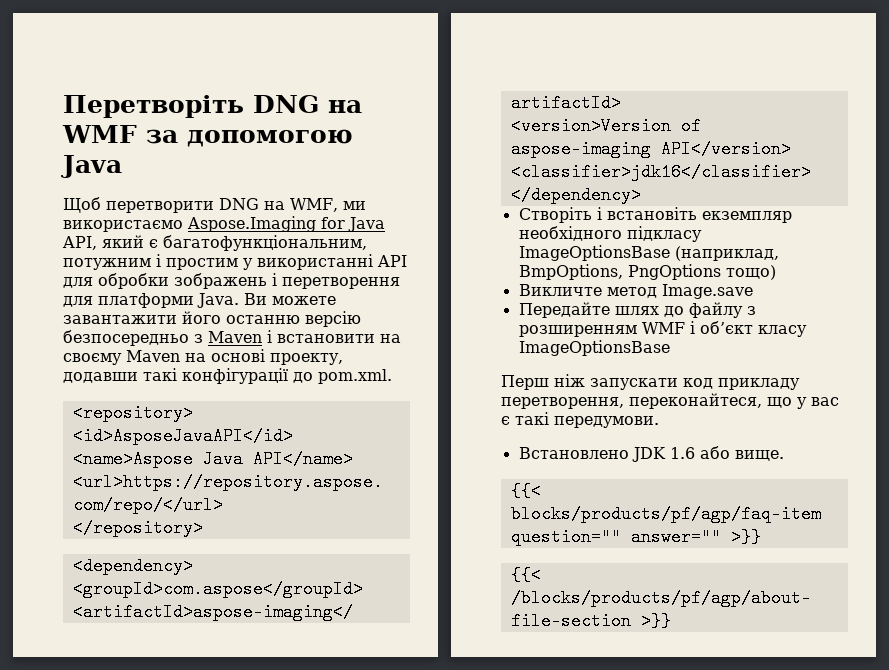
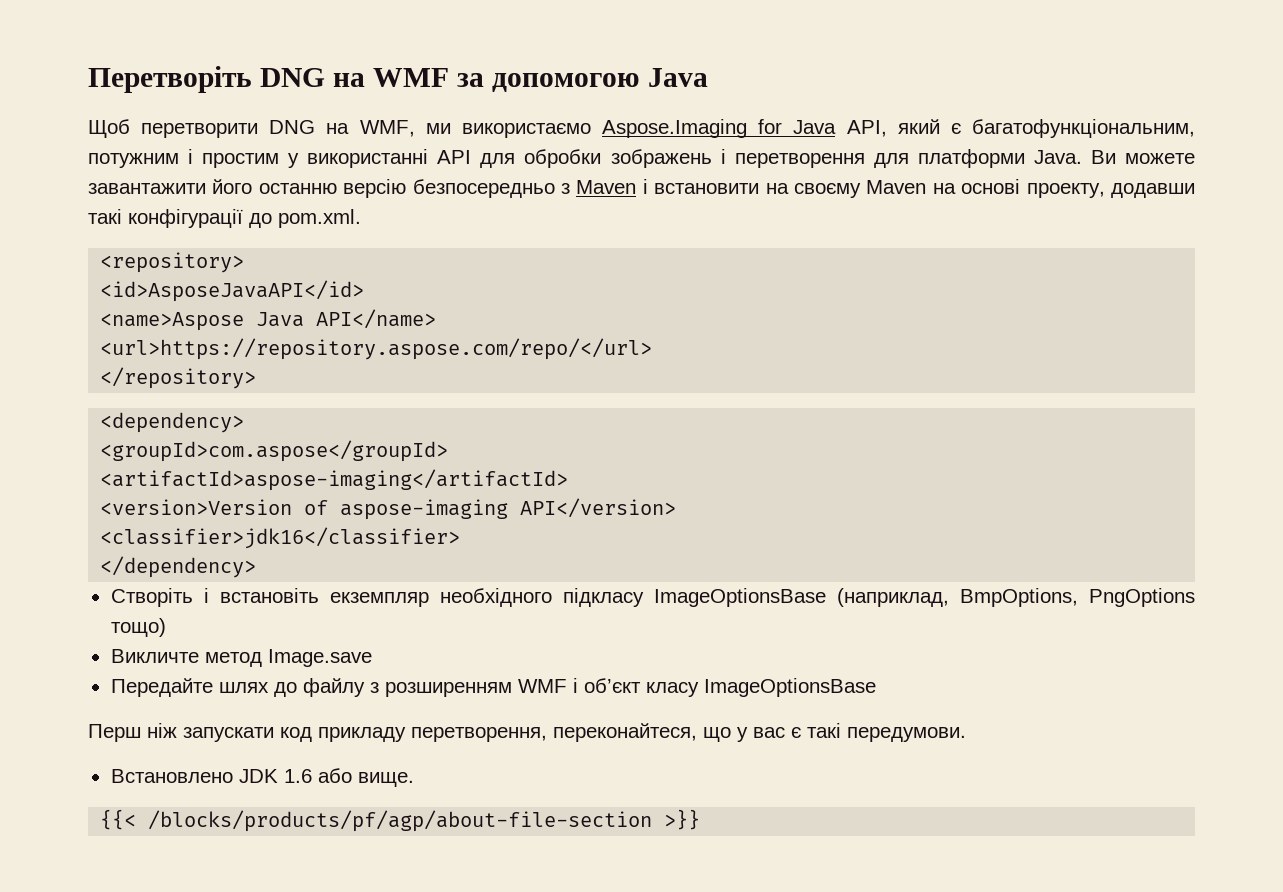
[510,482,541,500] [510,505,821,523] [510,528,761,546] // {{< blocks/products/pf/agp/faq-item question="" answer="" >}} -> (414, 779) none

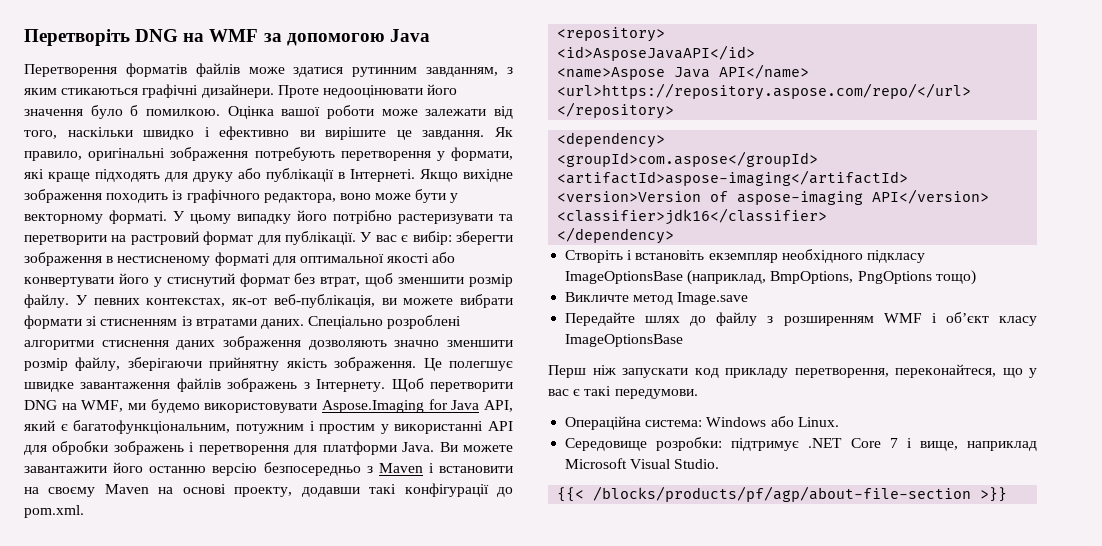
(708, 77) none -> [24,63,513,77] [24,84,458,98] [24,105,513,119] [24,126,513,140] [24,147,513,161] [24,168,513,182] [24,189,459,203] [24,210,513,224] [24,231,513,245] [24,252,456,266] [24,273,514,287] [24,294,513,308] [24,315,462,329] [24,336,513,350] [24,357,513,371] [24,378,386,392] Перетворення форматів файлів може здатися рутинним завданням, з яким стикаються графічні дизайнери. Проте недооцінювати його значення було б помилкою. Оцінка вашої роботи може залежати від того, наскільки швидко і ефективно ви вирішите це завдання. Як правило, оригінальні зображення потребують перетворення у формати, які краще підходять для друку або публікації в Інтернеті. Якщо вихідне зображення походить із графічного редактора, воно може бути у векторному форматі. У цьому випадку його потрібно растеризувати та перетворити на растровий формат для публікації. У вас є вибір: зберегти зображення в нестисненому форматі для оптимальної якості або конвертувати його у стиснутий формат без втрат, щоб зменшити розмір файлу. У певних контекстах, як-от веб-публікація, ви можете вибрати формати зі стисненням із втратами даних. Спеціально розроблені алгоритми стиснення даних зображення дозволяють значно зменшити розмір файлу, зберігаючи прийнятну якість зображення. Це полегшує швидке завантаження файлів зображень з Інтернету.
[461,123,591,138] використаємо -> [150,399,318,413] будемо використовувати
[110,768,414,787] Встановлено JDK 1.6 або вище. -> [565,416,839,430] [565,437,1037,451] [565,458,720,469] Операційна система: Windows або Linux. // Середовище розробки: підтримує .NET Core 7 і вище, наприклад Microsoft Visual Studio.

